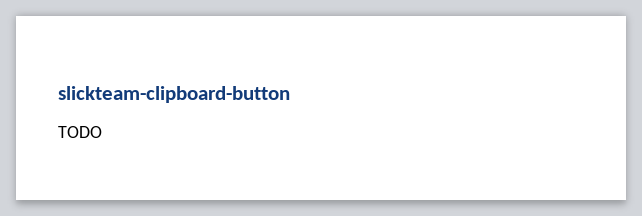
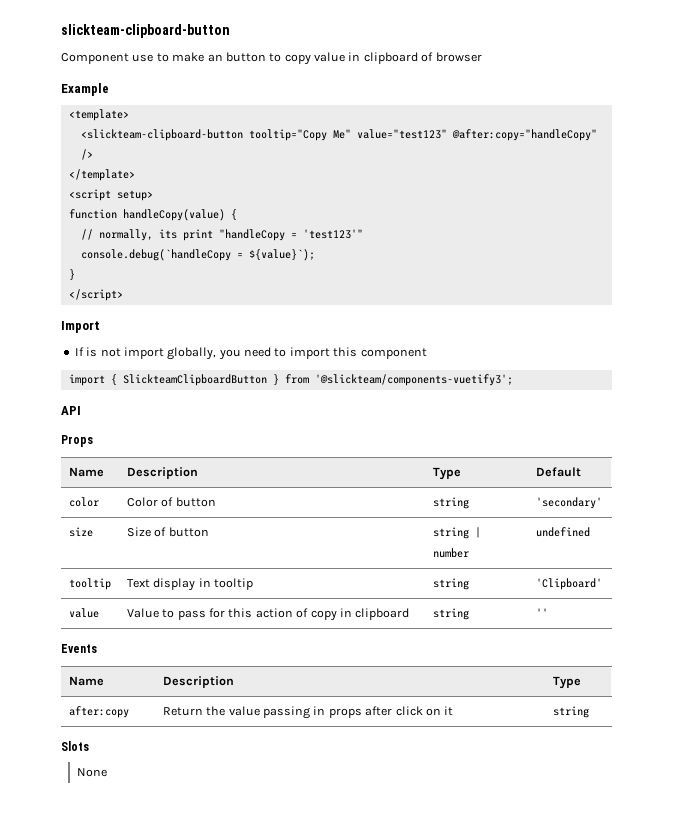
[58,126,102,138] TODO -> [61,52,482,65] [61,83,109,96] [68,109,129,121] [80,129,597,141] [80,149,93,160] [68,169,135,181] [68,189,153,201] [68,209,237,221] [80,229,363,241] [80,249,315,261] [68,269,75,280] [68,289,123,301] [61,321,100,333] [74,347,427,360] [68,374,513,386] [61,406,81,415] [61,435,93,447] [68,467,104,477] [126,467,198,479] [432,467,461,480] [535,467,581,477] [68,497,99,507] [126,497,216,507] [432,497,469,509] [535,497,602,509] [68,527,93,537] [126,527,209,537] [432,527,481,539] [432,548,469,558] [535,527,590,537] [68,578,111,590] [126,578,254,591] [432,578,469,590] [535,578,602,590] [68,608,99,618] [126,608,410,621] [432,608,469,620] [535,608,548,617] [61,644,97,653] [68,676,104,686] [162,676,234,688] [552,676,581,689] [68,706,129,718] [162,706,454,719] [552,706,589,718] [61,741,89,751] [76,768,107,777] Component use to make an button to copy value in clipboard of browser // Example // <template> // <slickteam-clipboard-button tooltip="Copy Me" value="test123" @after:copy="handleCopy" /> // </template> // <script setup> // function handleCopy(value) { // // normally, its print "handleCopy = 'test123'" // console.debug(`handleCopy = ${value}`); // } // </script> // Import // If is not import globally, you need to import this component // import { SlickteamClipboardButton } from '@slickteam/components-vuetify3'; // API // Props // Name | Description | Type | Default // color | Color of button | string | 'secondary' // size | Size of button | string | number | undefined // tooltip | Text display in tooltip | string | 'Clipboard' // value | Value to pass for this action of copy in clipboard | string | '' // Events // Name | Description | Type // after:copy | Return the value passing in props after click on it | string // Slots // None

